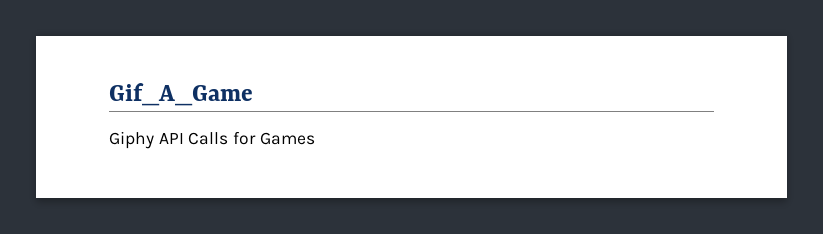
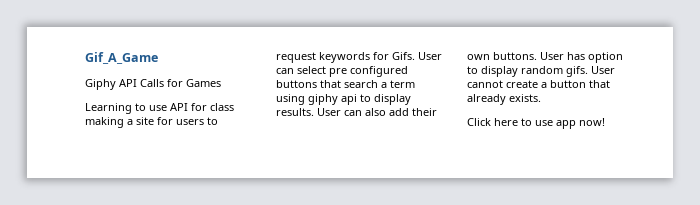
(315, 138) none -> [85,103,234,114] [85,117,218,128] [276,52,442,63] [276,66,408,77] [276,80,415,88] [276,94,411,105] [276,108,437,116] [467,52,623,63] [467,66,615,77] [467,80,610,88] [467,94,541,105] [467,118,605,129] // Learning to use API for class making a site for users to request keywords for Gifs. User can select pre configured buttons that search a term using giphy api to display results. User can also add their own buttons. User has option to display random gifs. User cannot create a button that already exists. // Click here to use app now!

